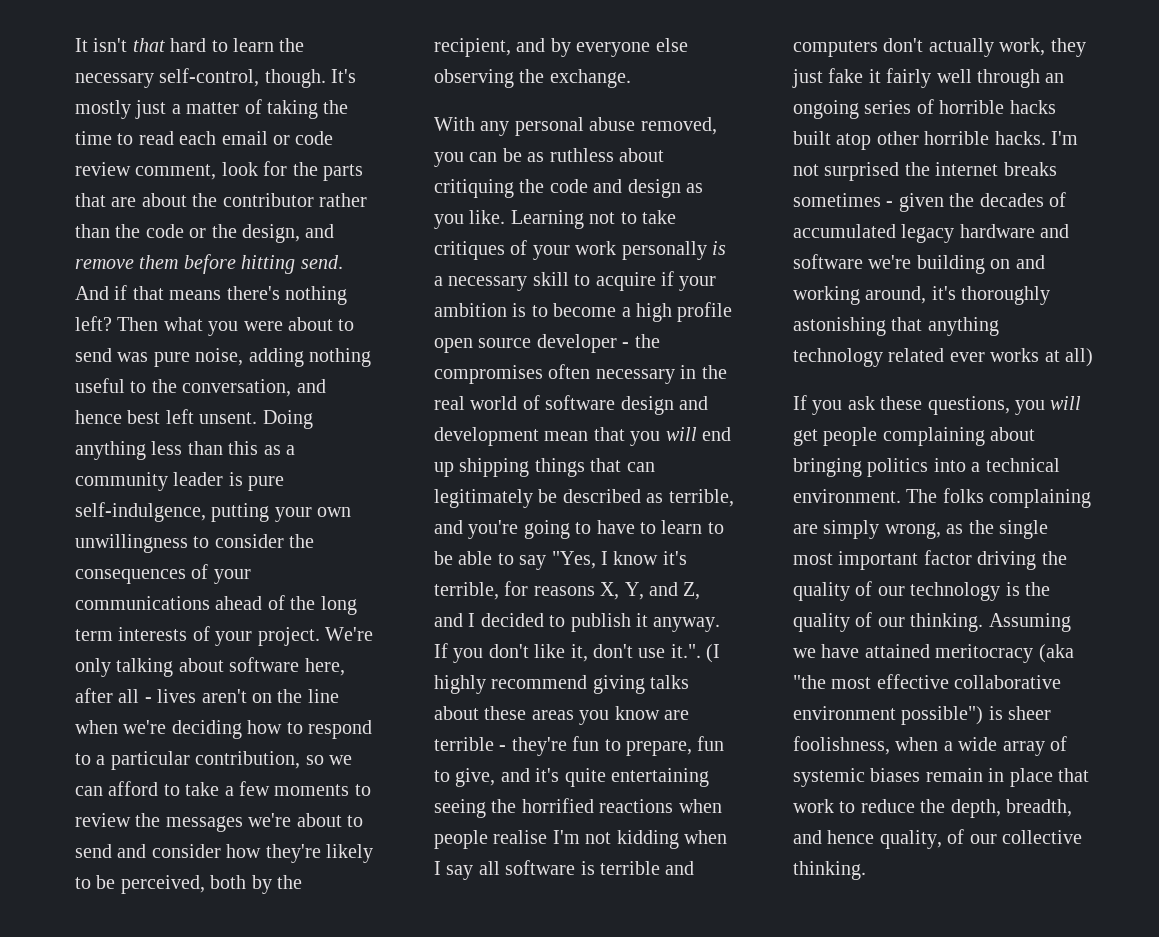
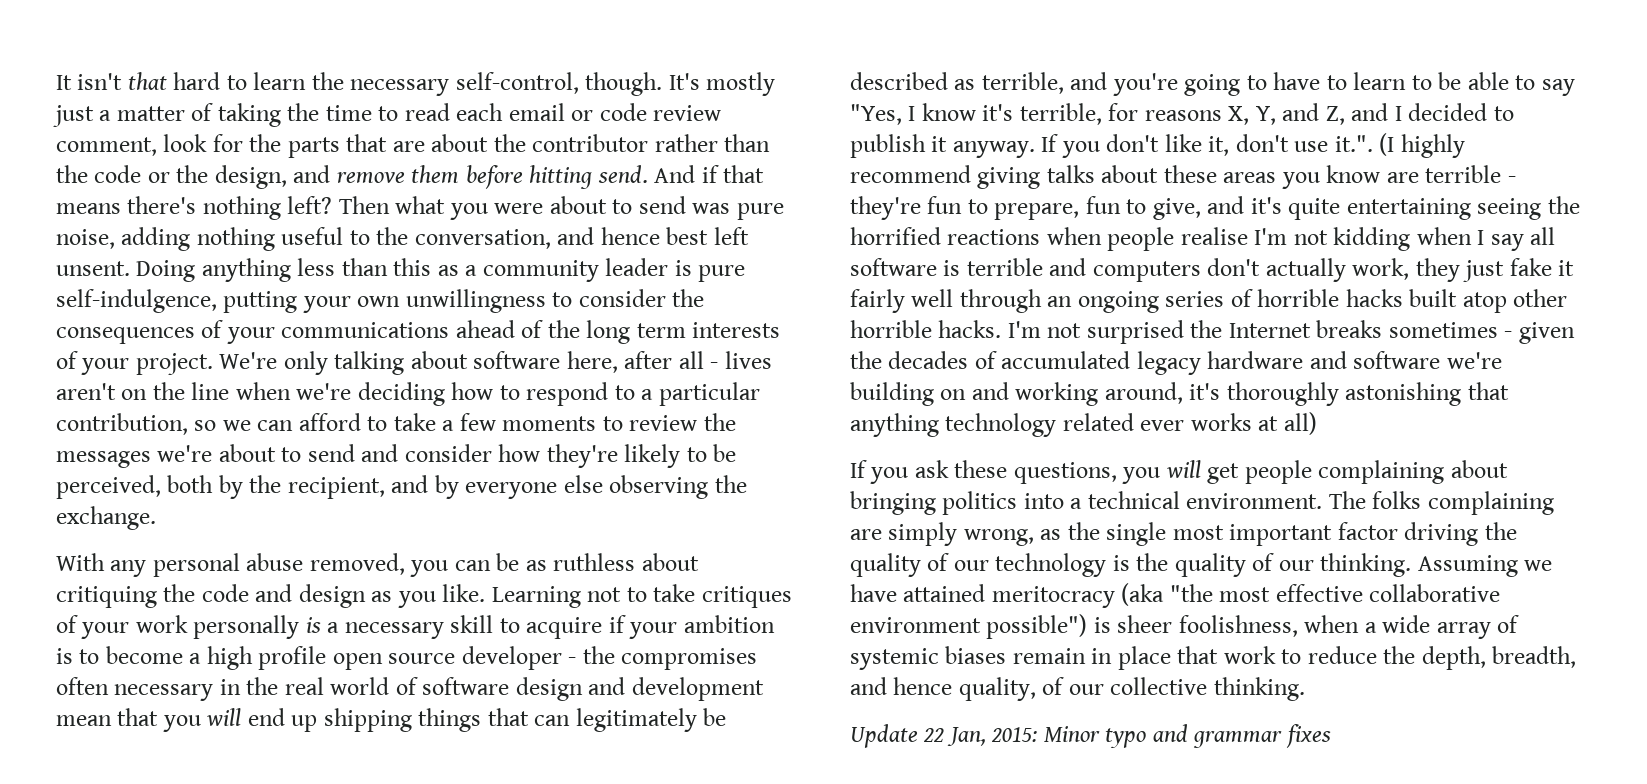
[935,162,999,176] internet -> [1228,323,1311,338] Internet
(866, 870) none -> [850,724,1331,748] // Update 22 Jan, 2015: Minor typo and grammar fixes

